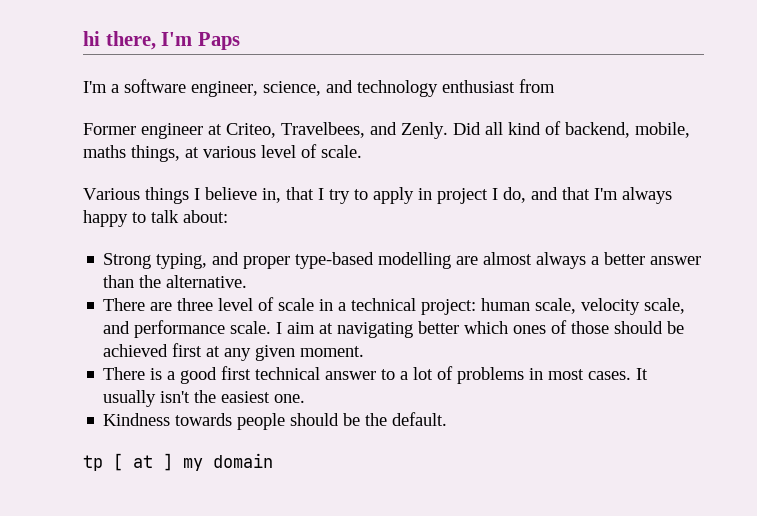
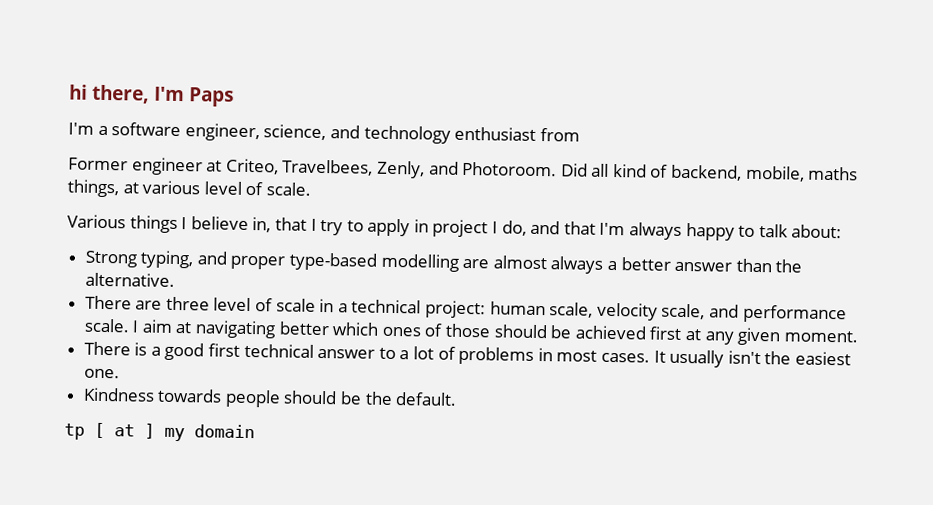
[370,122,448,139] and Zenly. -> [376,160,558,179] Zenly, and Photoroom.

